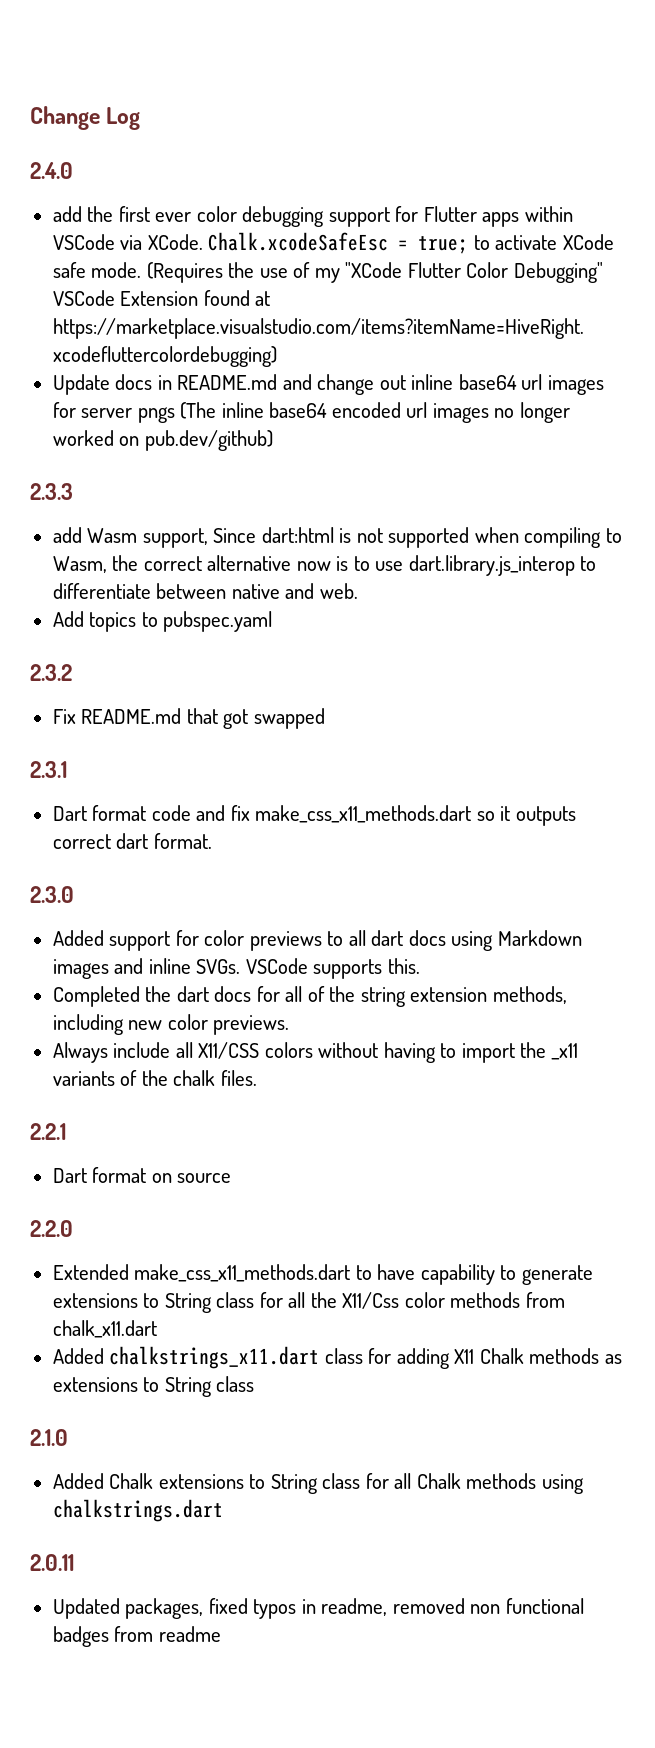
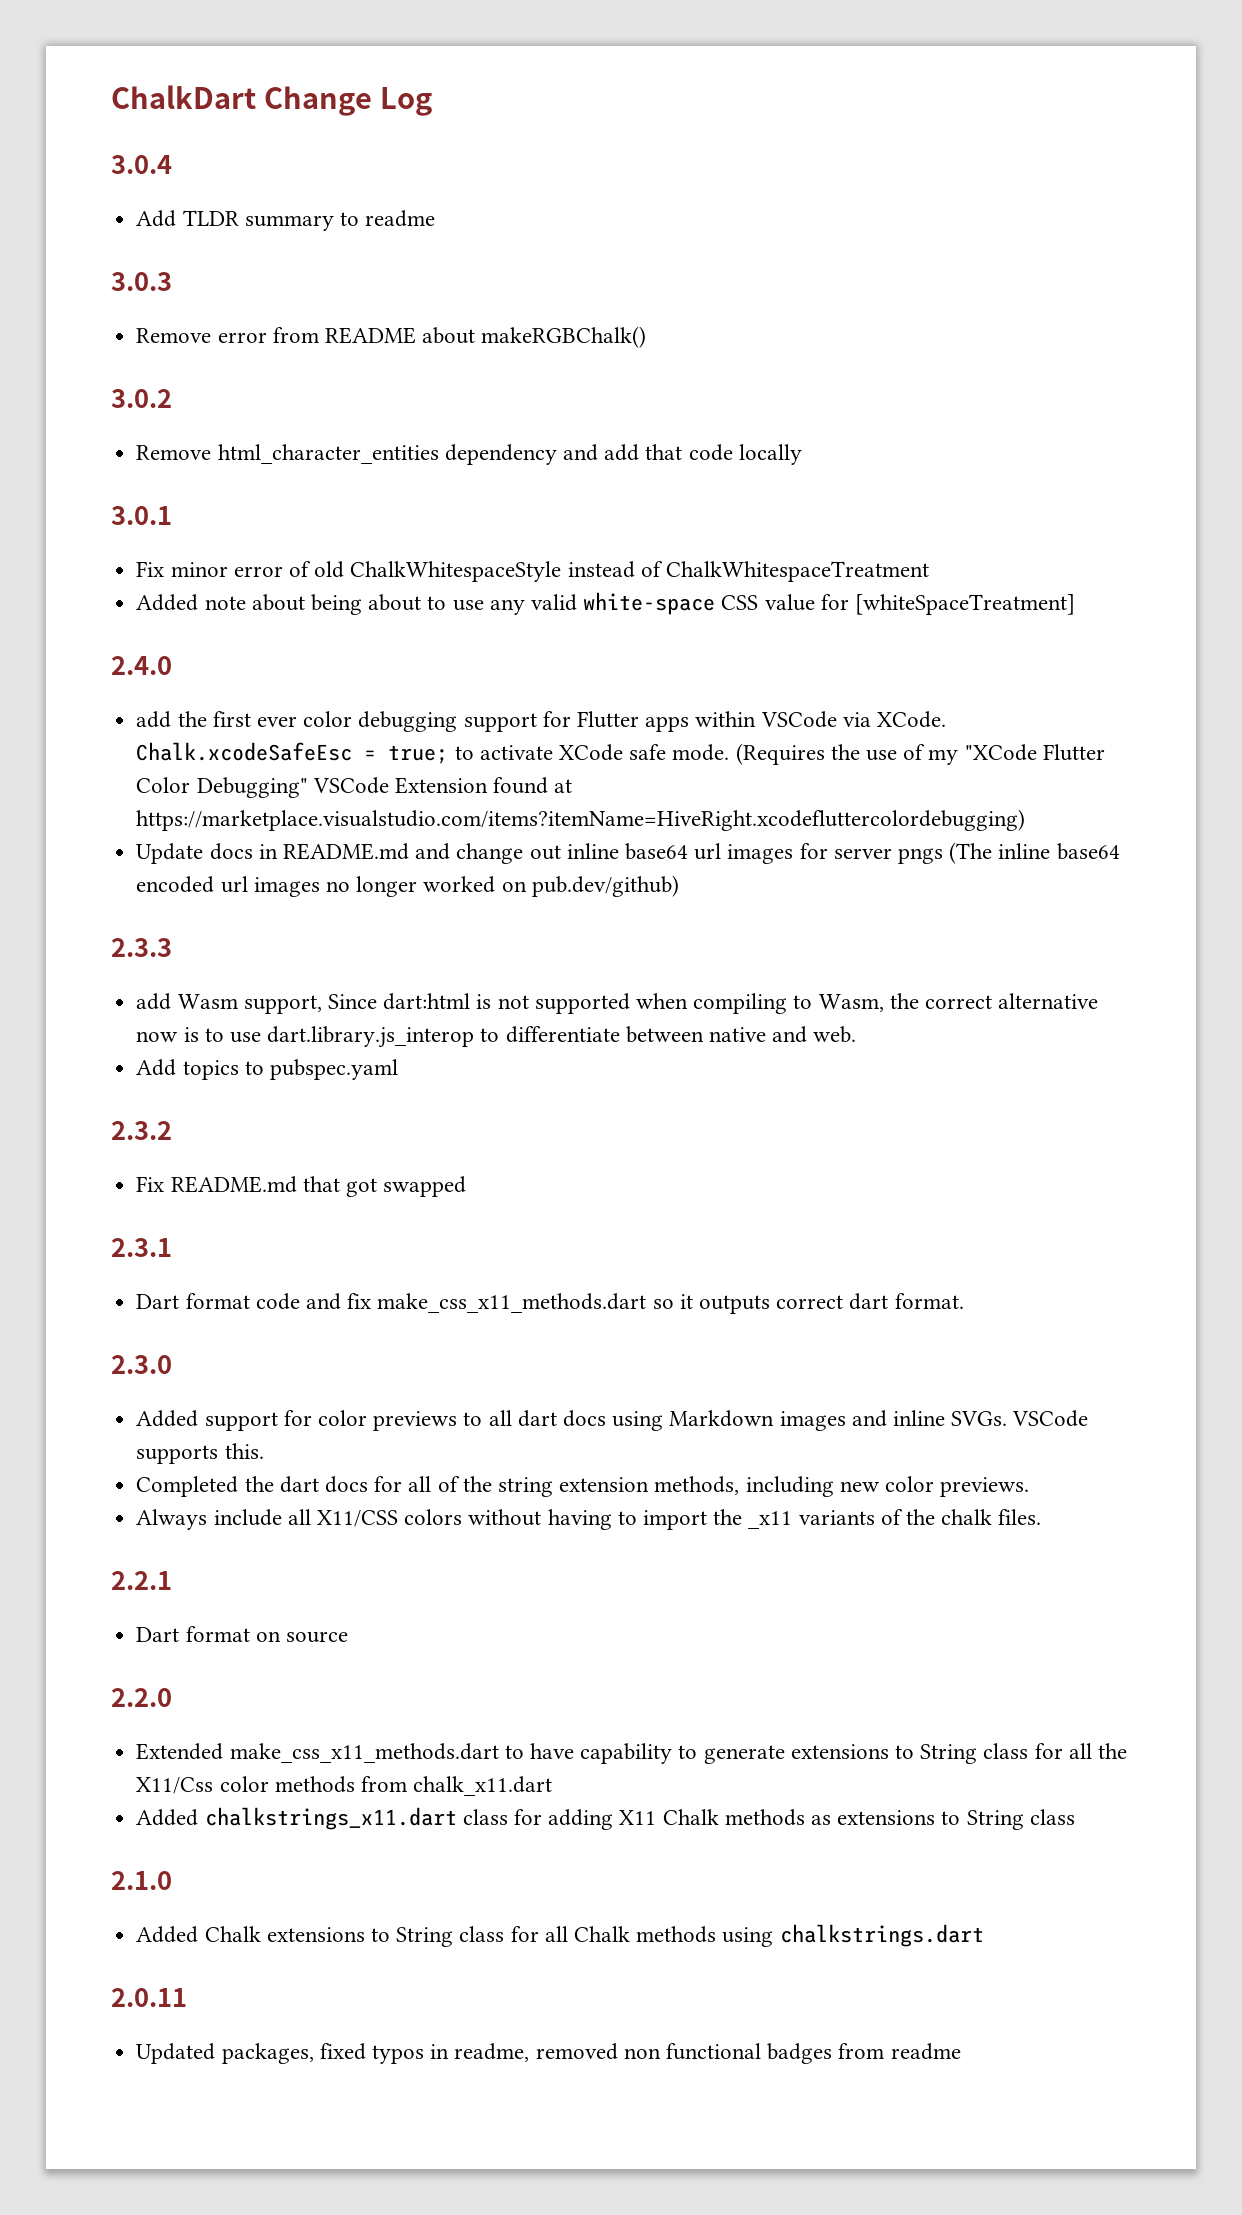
(30, 118) none -> [111,85,256,109] ChalkDart
(141, 118) none -> [111,155,172,174] [136,210,436,231] [111,272,172,291] [136,326,647,348] [111,389,172,408] [136,444,802,465] [111,506,172,525] [136,561,929,582] [136,592,1076,615] // 3.0.4 // Add TLDR summary to readme // 3.0.3 // Remove error from README about makeRGBChalk() // 3.0.2 // Remove html_character_entities dependency and add that code locally // 3.0.1 // Fix minor error of old ChalkWhitespaceStyle instead of ChalkWhitespaceTreatment // Added note about being about to use any valid white-space CSS value for [whiteSpaceTreatment]

